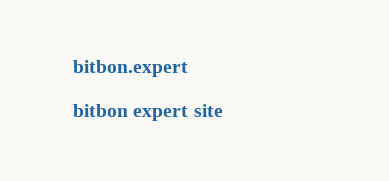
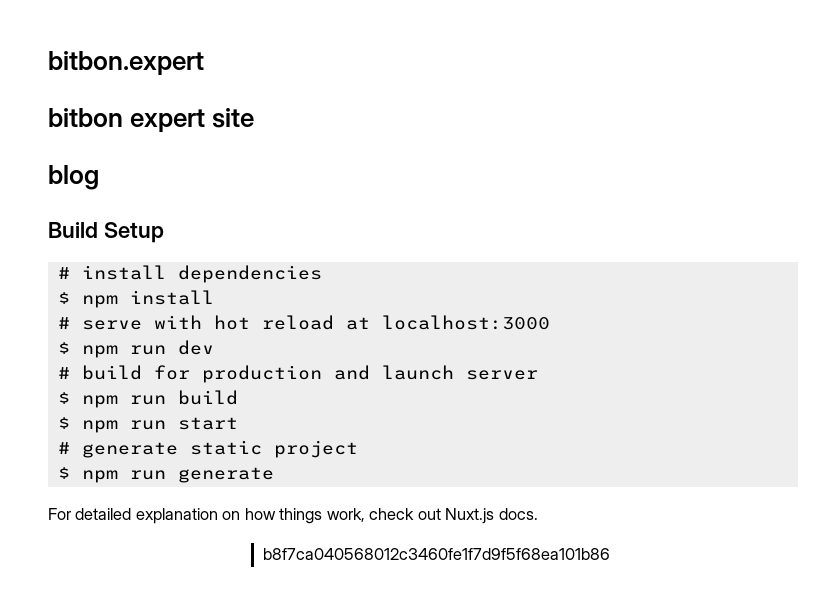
(223, 110) none -> [48,165,99,190] [48,222,164,243] [57,265,322,283] [57,290,214,308] [57,315,550,330] [57,340,214,358] [57,365,538,383] [57,390,238,408] [57,417,238,433] [57,440,358,458] [57,467,274,483] [48,508,538,524] [262,548,610,560] // blog // Build Setup // # install dependencies // $ npm install // # serve with hot reload at localhost:3000 // $ npm run dev // # build for production and launch server // $ npm run build // $ npm run start // # generate static project // $ npm run generate // For detailed explanation on how things work, check out Nuxt.js docs. // b8f7ca040568012c3460fe1f7d9f5f68ea101b86

